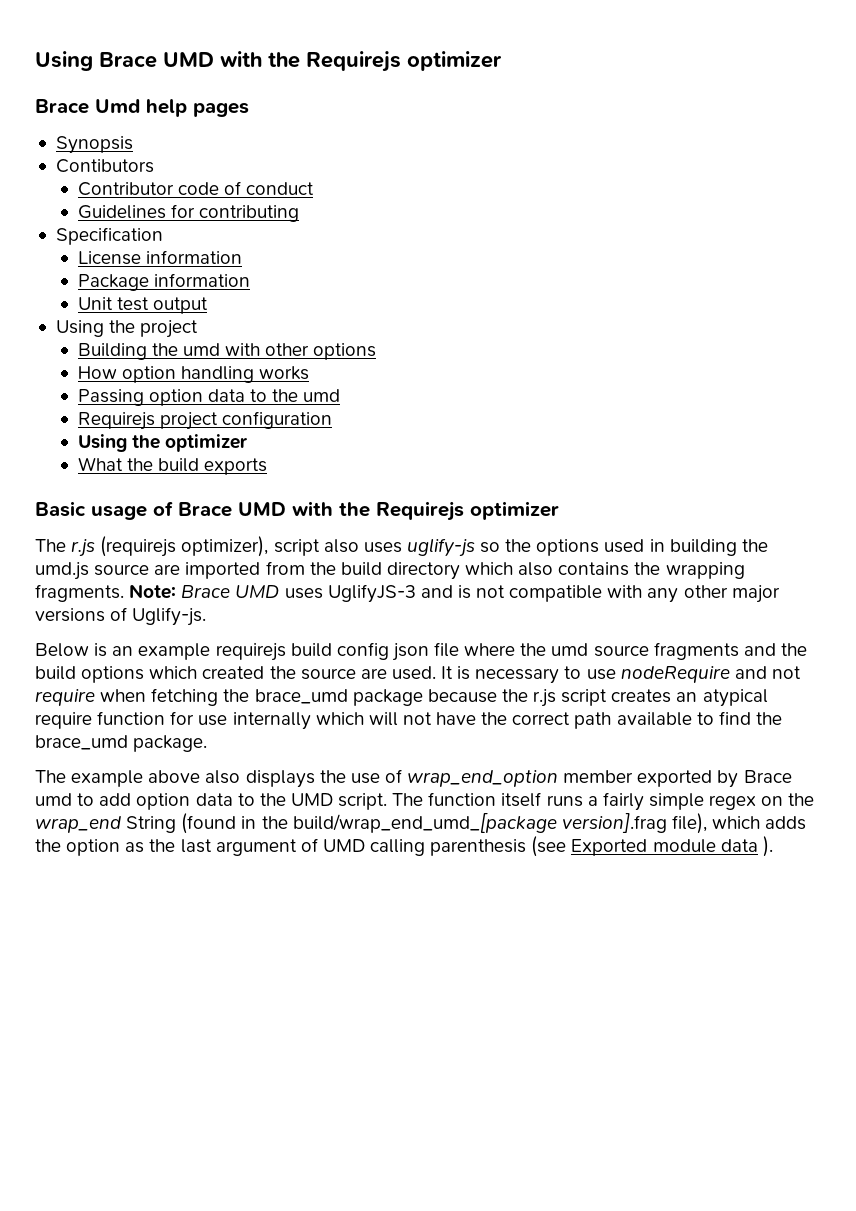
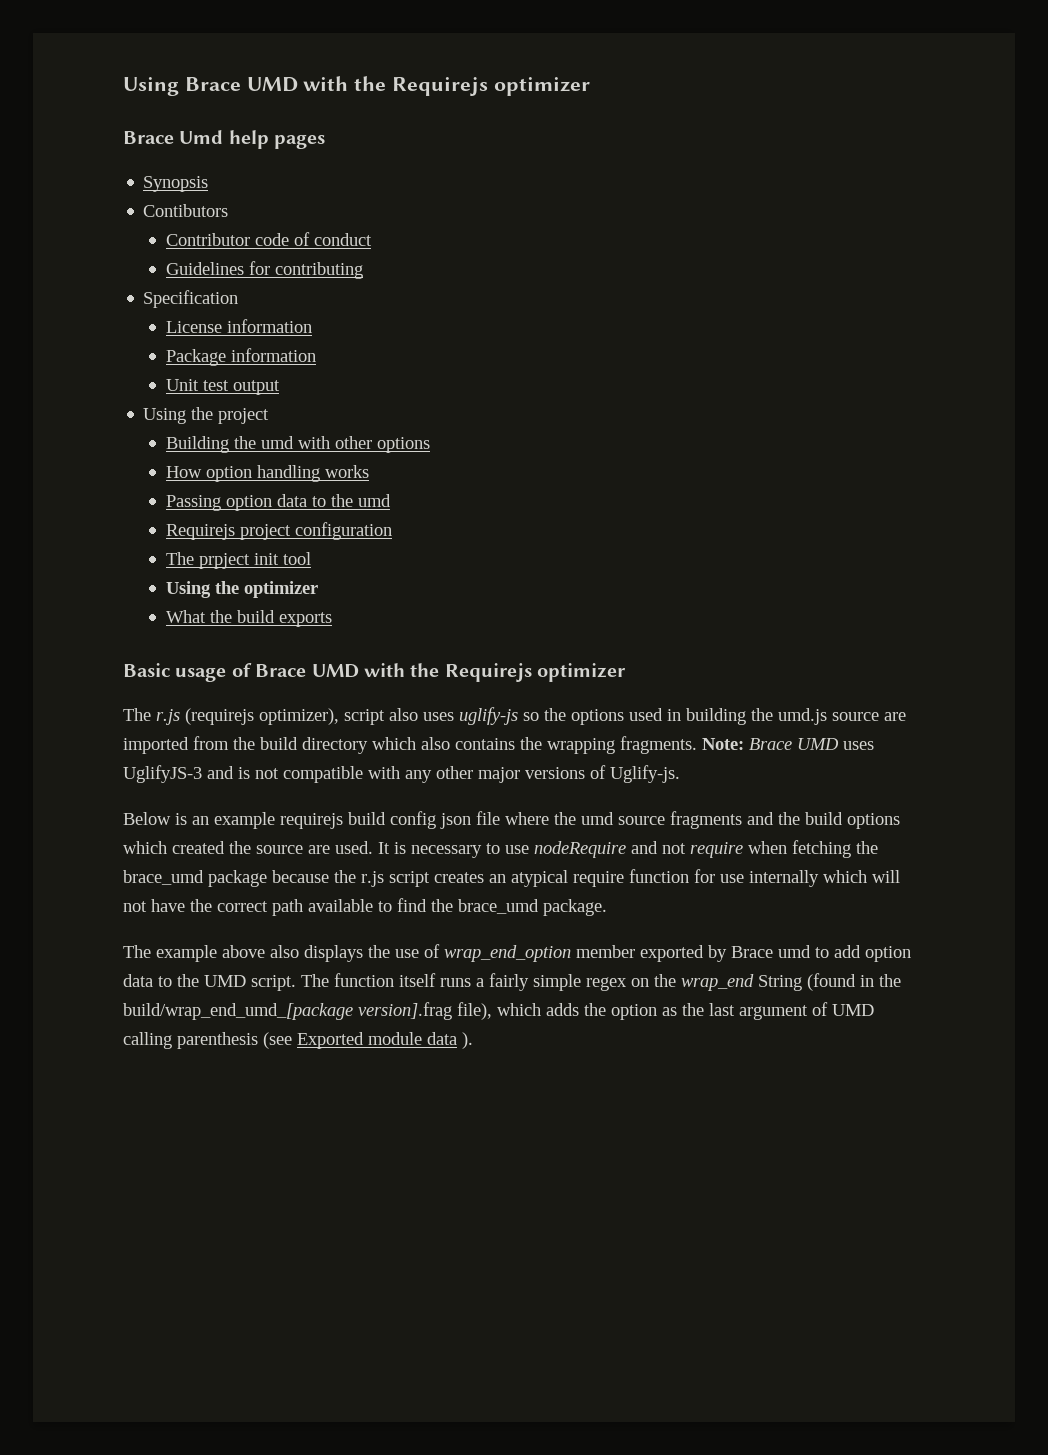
(332, 420) none -> [165,552,311,569] // The prpject init tool

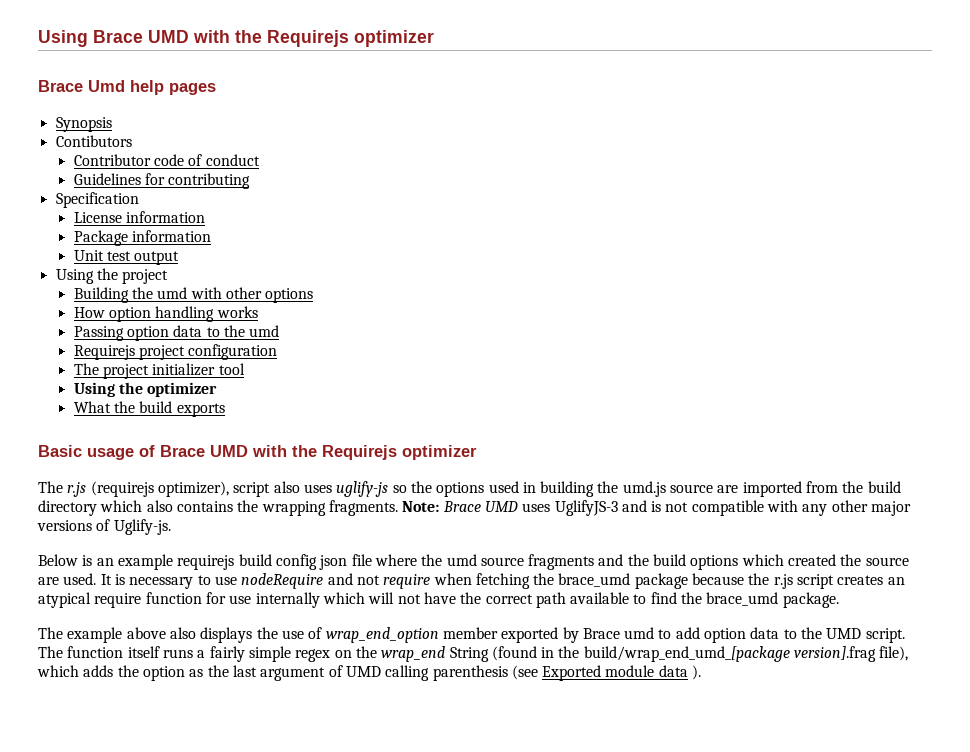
[198,553,279,569] prpject init -> [103,363,216,379] project initializer

